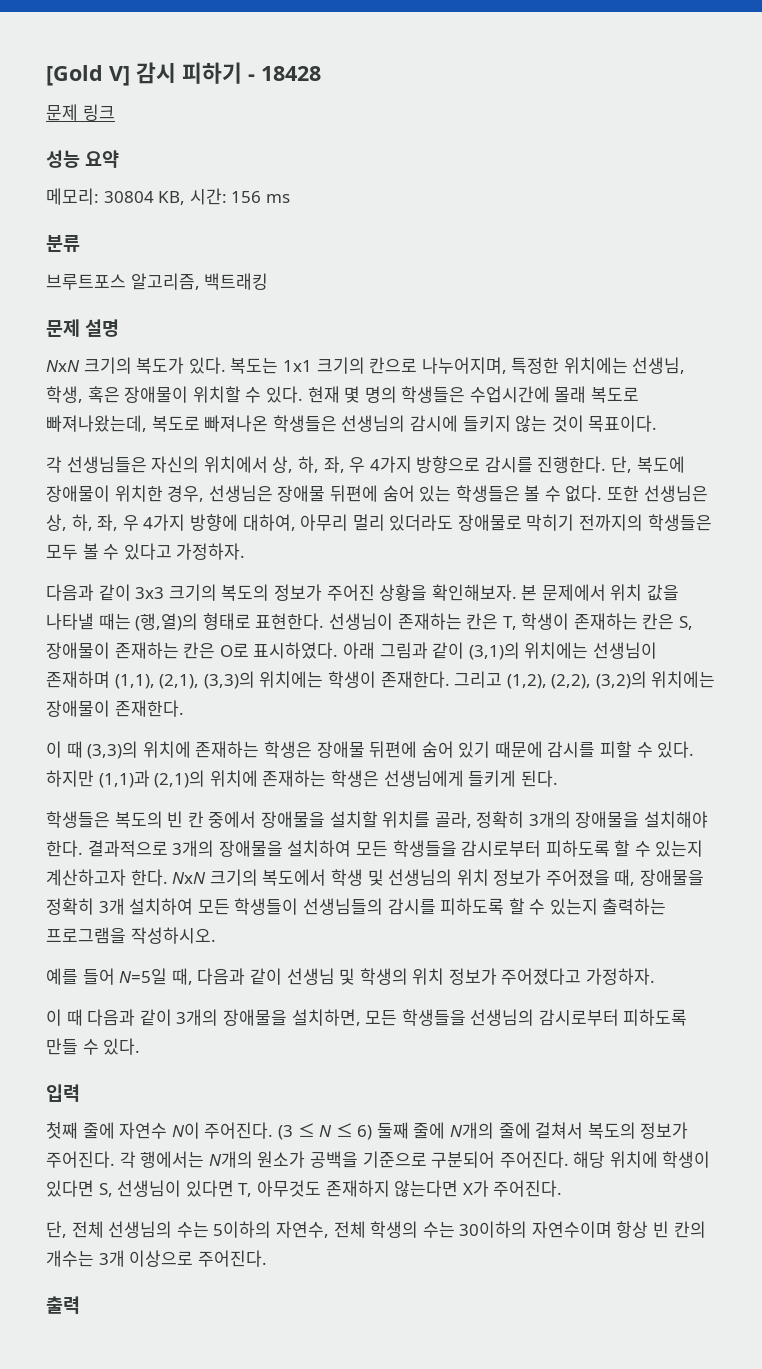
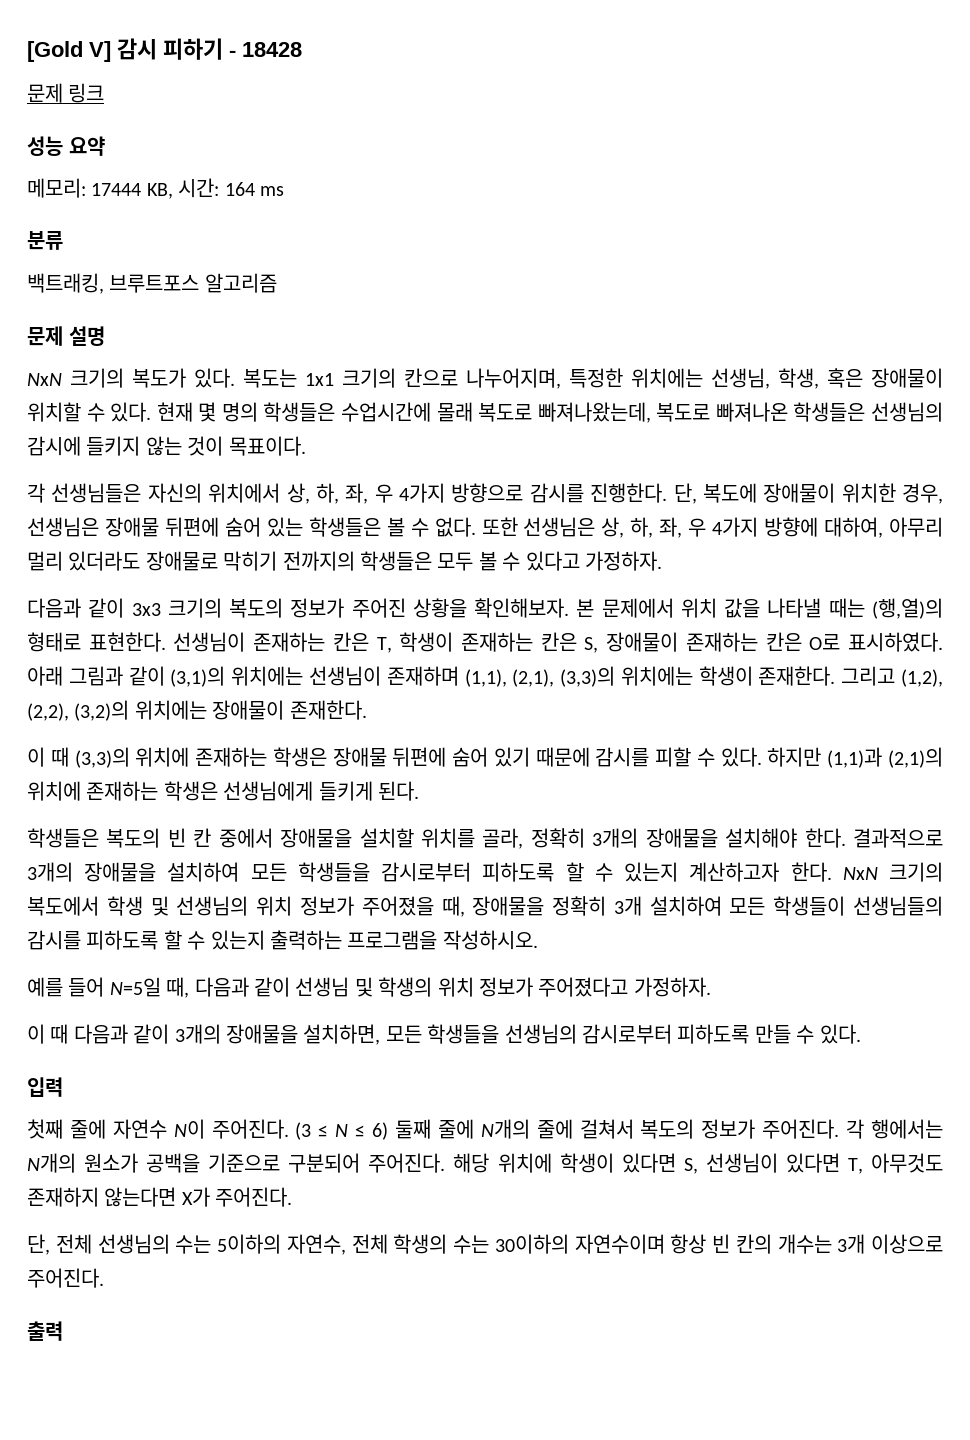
[103,191,154,203] 30804 -> [91,183,142,196] 17444
[231,191,262,203] 156 -> [224,182,255,196] 164
[46,273,269,290] 브루트포스 알고리즘, 백트래킹 -> [27,273,277,294] 백트래킹, 브루트포스 알고리즘

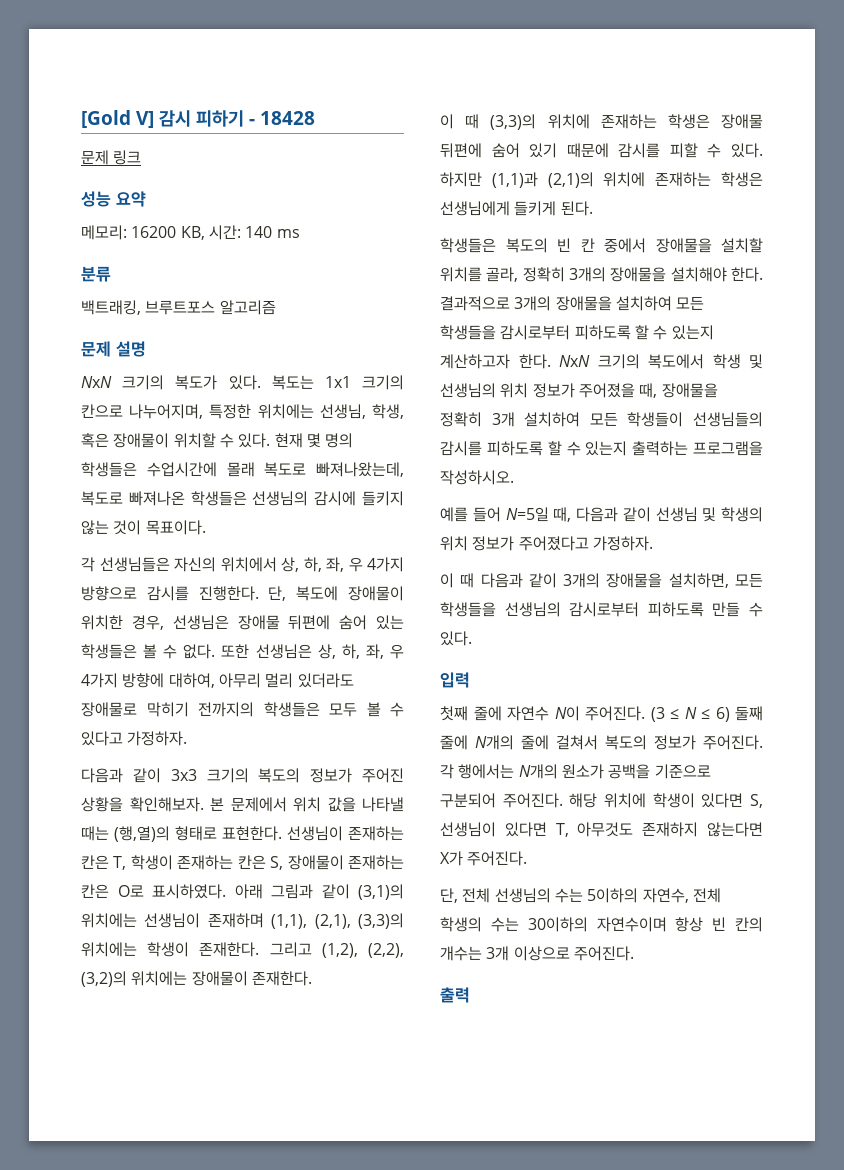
[91,183,142,196] 17444 -> [131,226,177,238] 16200
[224,182,255,196] 164 -> [245,226,273,238] 140

